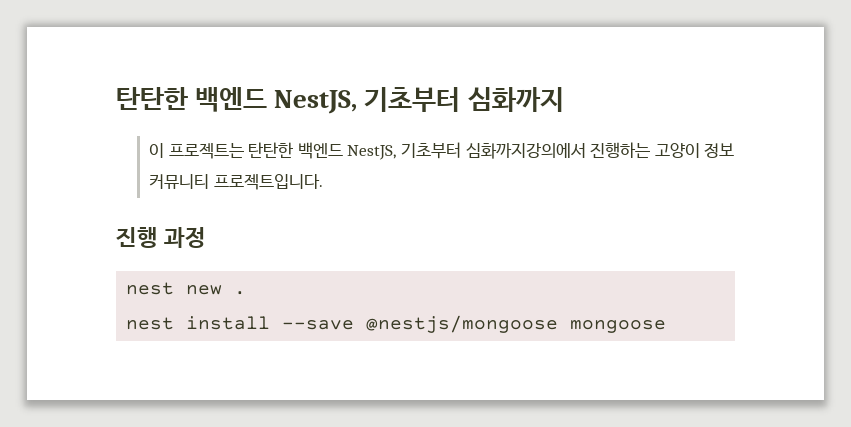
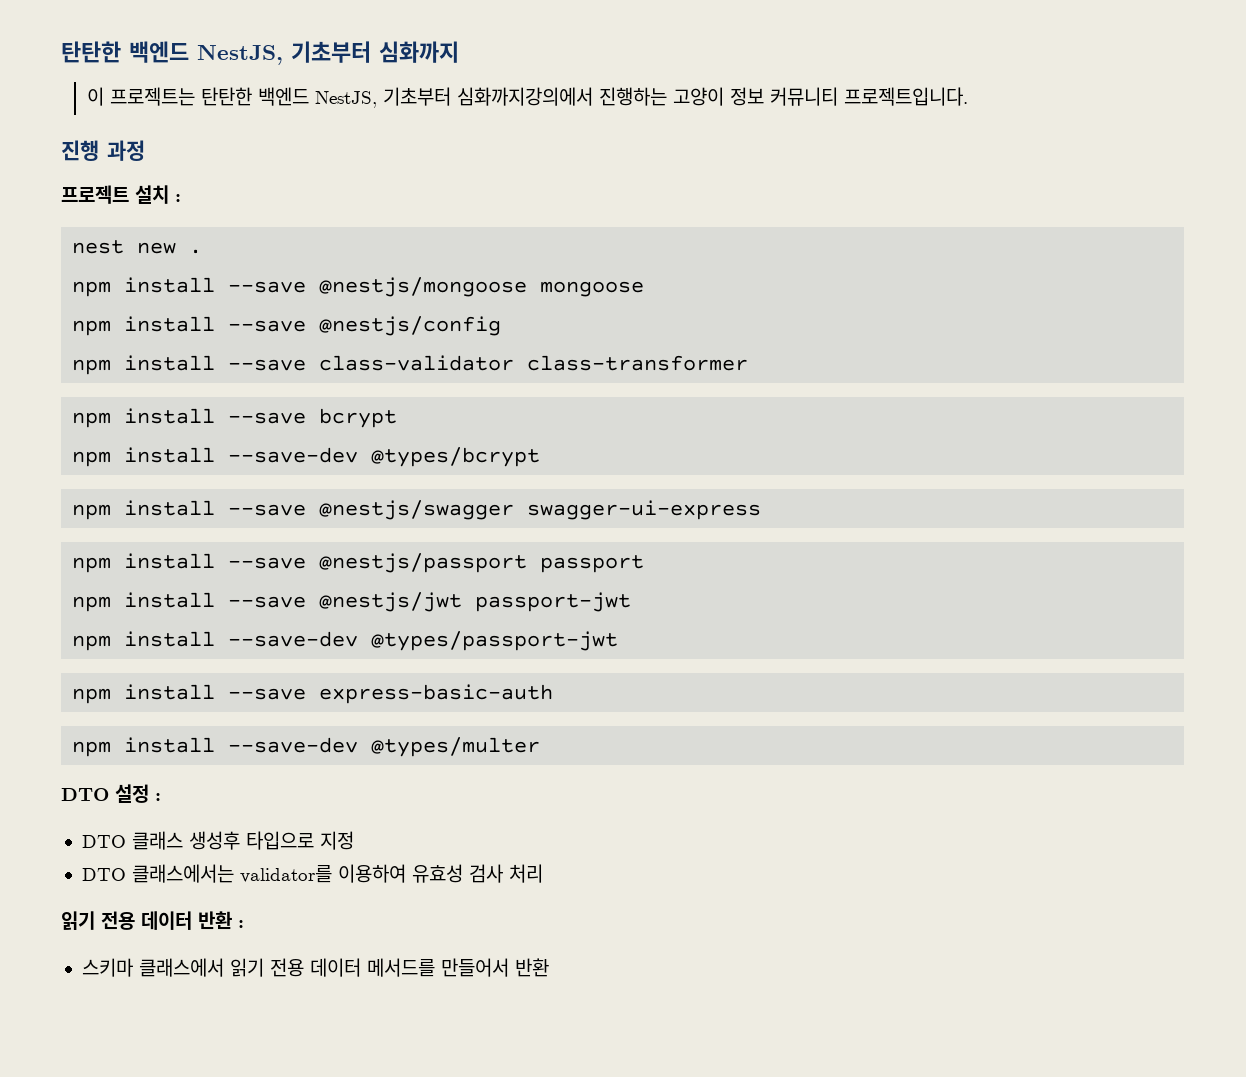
(207, 237) none -> [61,185,181,204] // 프로젝트 설치 :
[126,317,175,330] nest -> [72,281,112,297] npm
(667, 326) none -> [72,316,502,336] [72,355,749,375] [72,408,398,428] [72,447,541,467] [72,500,762,520] [72,553,645,573] [72,592,632,612] [72,631,619,651] [72,684,554,704] [72,737,541,757] [61,784,161,803] [81,831,354,850] [81,864,543,883] [61,911,244,930] [81,958,549,977] // npm install --save @nestjs/config // npm install --save class-validator class-transformer // npm install --save bcrypt // npm install --save-dev @types/bcrypt // npm install --save @nestjs/swagger swagger-ui-express // npm install --save @nestjs/passport passport // npm install --save @nestjs/jwt passport-jwt // npm install --save-dev @types/passport-jwt // npm install --save express-basic-auth // npm install --save-dev @types/multer // DTO 설정 : // DTO 클래스 생성후 타입으로 지정 // DTO 클래스에서는 validator를 이용하여 유효성 검사 처리 // 읽기 전용 데이터 반환 : // 스키마 클래스에서 읽기 전용 데이터 메서드를 만들어서 반환

